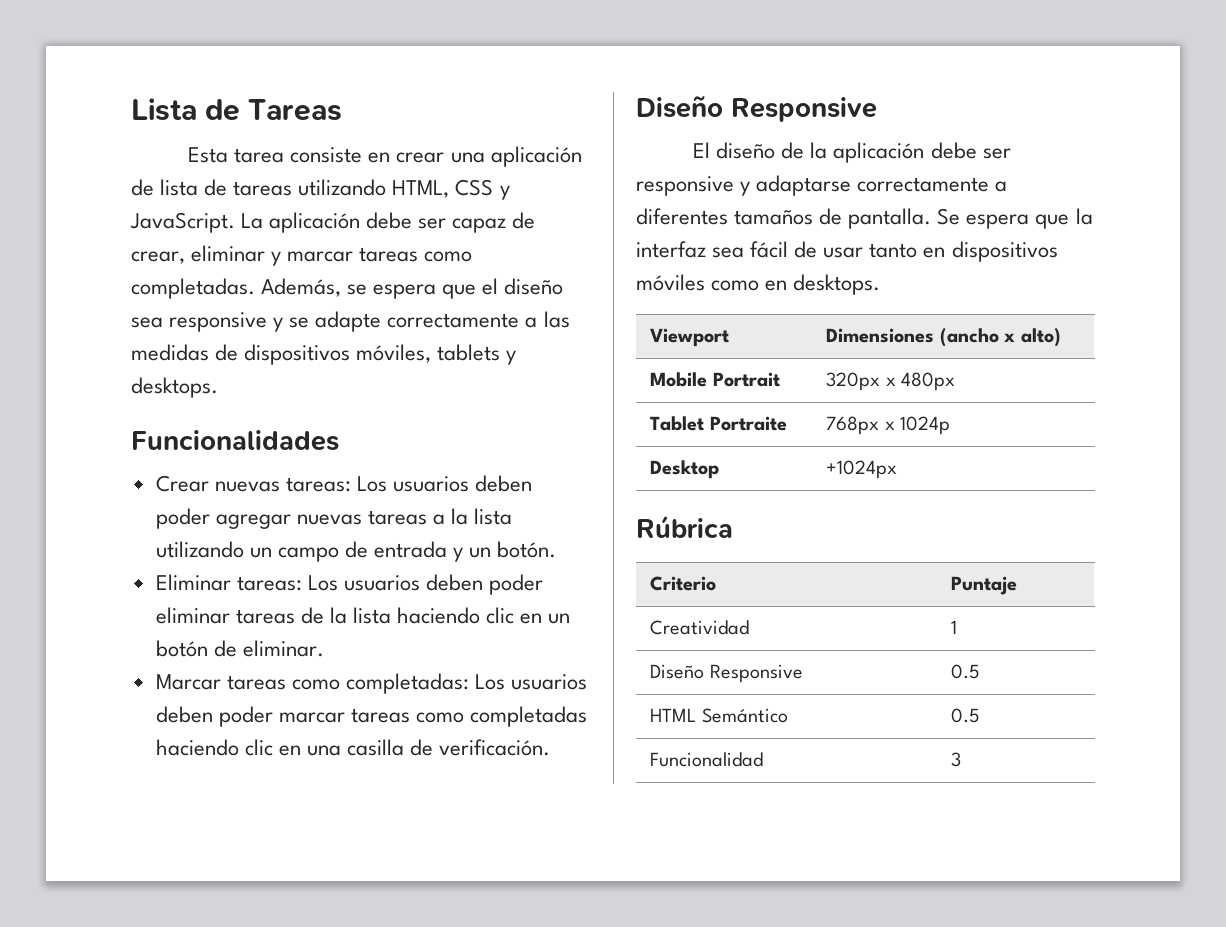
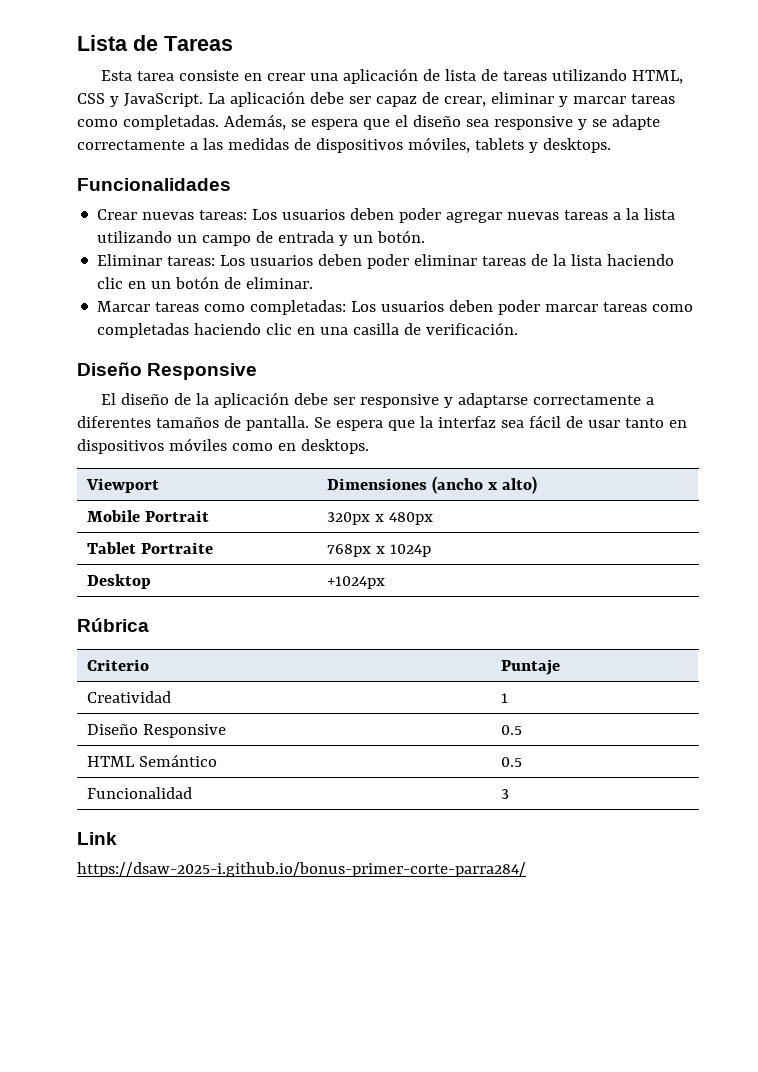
(962, 759) none -> [77,832,117,845] [77,862,526,877] // Link // https://dsaw-2025-i.github.io/bonus-primer-corte-parra284/

